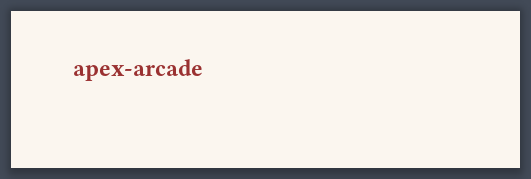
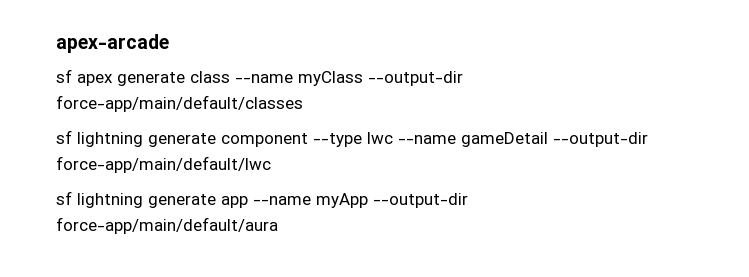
(203, 70) none -> [56,69,463,86] [56,95,303,112] [56,130,648,147] [56,156,271,173] [56,191,468,208] [56,217,278,234] // sf apex generate class --name myClass --output-dir force-app/main/default/classes // sf lightning generate component --type lwc --name gameDetail --output-dir force-app/main/default/lwc // sf lightning generate app --name myApp --output-dir force-app/main/default/aura

